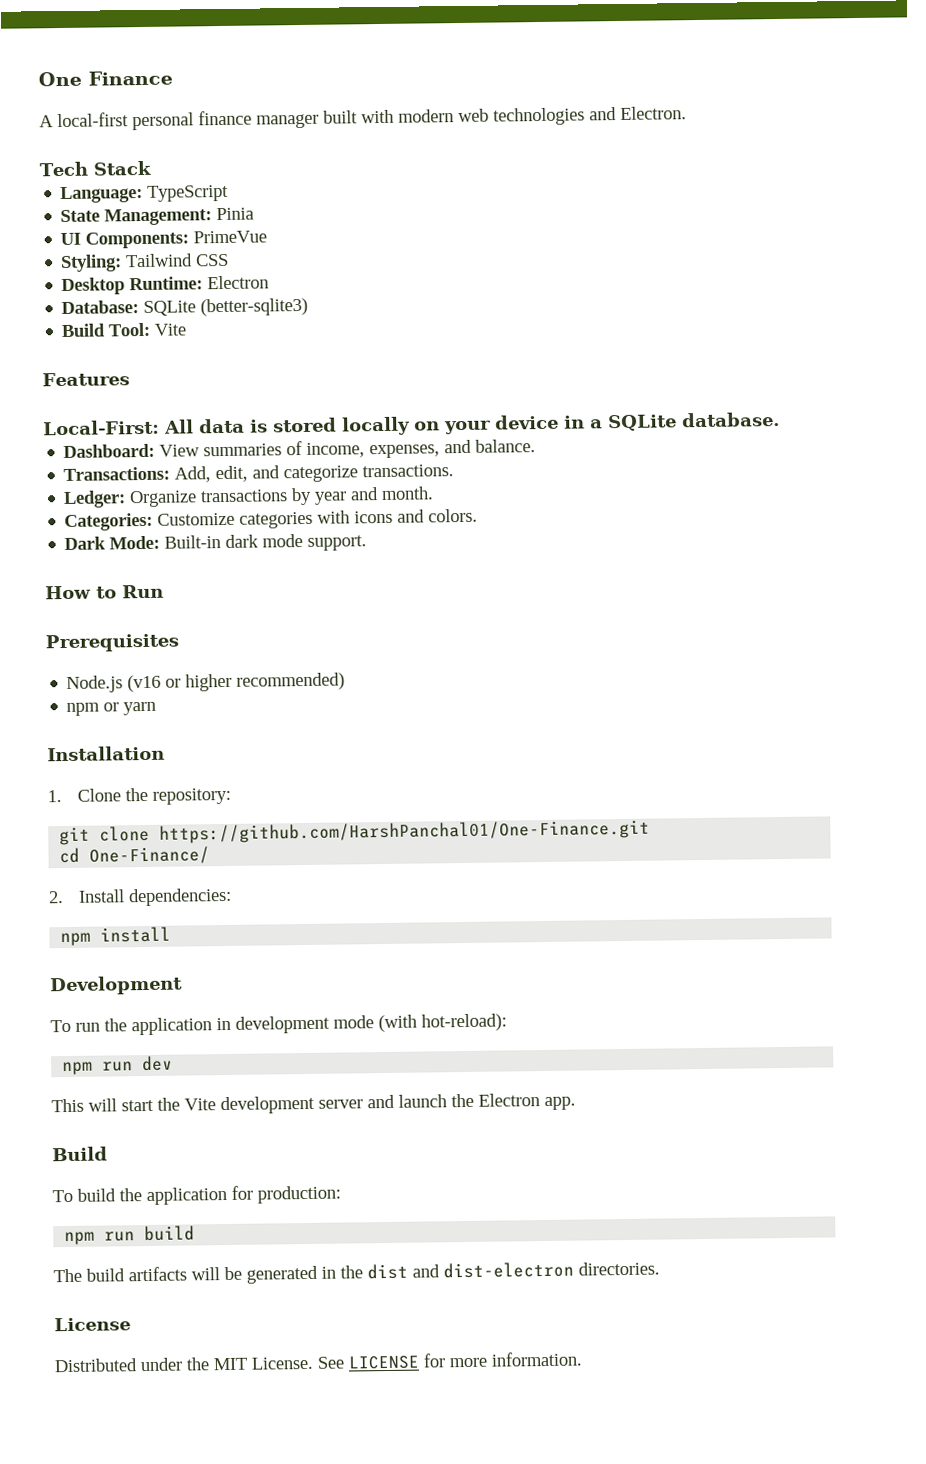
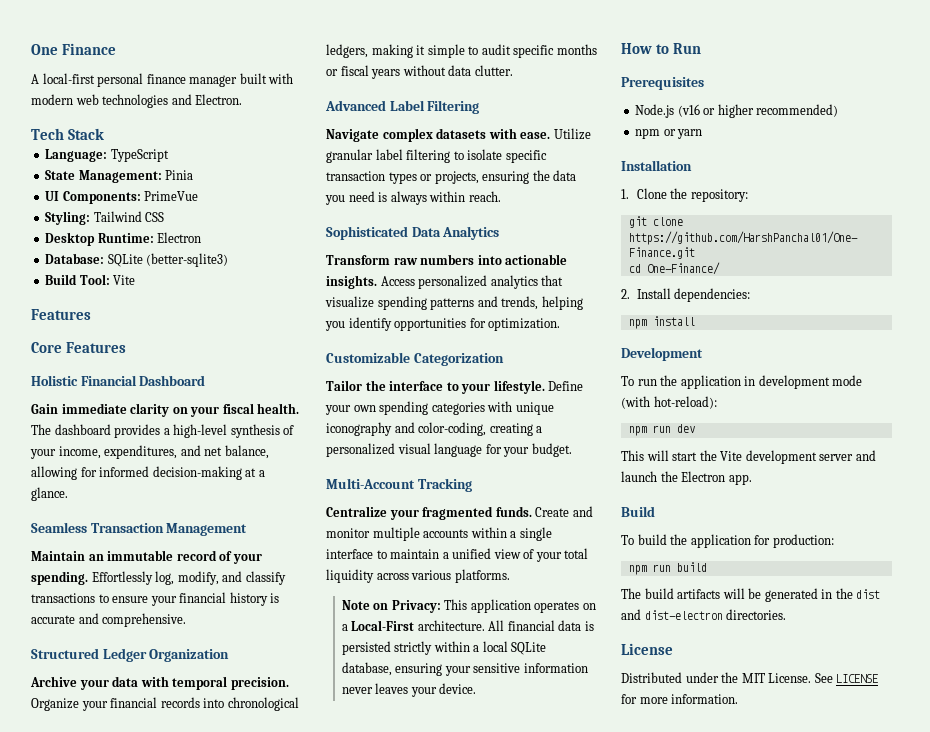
[43,412,780,436] [63,439,537,459] [63,464,455,483] [63,486,435,508] [64,508,479,531] [64,533,368,551] Local-First: All data is stored locally on your device in a SQLite database. // Dashboard: View summaries of income, expenses, and balance. // Transactions: Add, edit, and categorize transactions. // Ledger: Organize transactions by year and month. // Categories: Customize categories with icons and colors. // Dark Mode: Built-in dark mode support. -> [31,342,126,353] [31,375,206,386] [31,403,300,417] [31,424,295,438] [30,445,269,459] [31,466,265,480] [31,487,68,501] [31,522,248,536] [31,550,262,564] [31,571,286,585] [31,592,280,606] [31,613,187,627] [31,648,230,662] [30,676,289,690] [31,697,299,711] [326,44,597,58] [326,65,513,79] [325,100,480,114] [326,128,591,142] [326,149,547,163] [326,170,577,184] [325,191,501,205] [326,226,500,240] [326,254,568,265] [326,275,564,289] [325,296,583,310] [325,317,561,331] [326,352,504,366] [326,380,584,394] [325,401,554,415] [326,422,543,436] [326,443,572,457] [326,478,472,492] [326,506,593,520] [326,527,552,541] [326,548,589,562] [326,569,510,583] [341,599,596,613] [341,620,594,631] [341,641,547,655] [341,662,588,676] [341,683,477,697] Core Features // Holistic Financial Dashboard // Gain immediate clarity on your fiscal health. The dashboard provides a high-level synthesis of your income, expenditures, and net balance, allowing for informed decision-making at a glance. // Seamless Transaction Management // Maintain an immutable record of your spending. Effortlessly log, modify, and classify transactions to ensure your financial history is accurate and comprehensive. // Structured Ledger Organization // Archive your data with temporal precision. Organize your financial records into chronological ledgers, making it simple to audit specific months or fiscal years without data clutter. // Advanced Label Filtering // Navigate complex datasets with ease. Utilize granular label filtering to isolate specific transaction types or projects, ensuring the data you need is always within reach. // Sophisticated Data Analytics // Transform raw numbers into actionable insights. Access personalized analytics that visualize spending patterns and trends, helping you identify opportunities for optimization. // Customizable Categorization // Tailor the interface to your lifestyle. Define your own spending categories with unique iconography and color-coding, creating a personalized visual language for your budget. // Multi-Account Tracking // Centralize your fragmented funds. Create and monitor multiple accounts within a single interface to maintain a unified view of your total liquidity across various platforms. // Note on Privacy: This application operates on a Local-First architecture. All financial data is persisted strictly within a local SQLite database, ensuring your sensitive information never leaves your device.

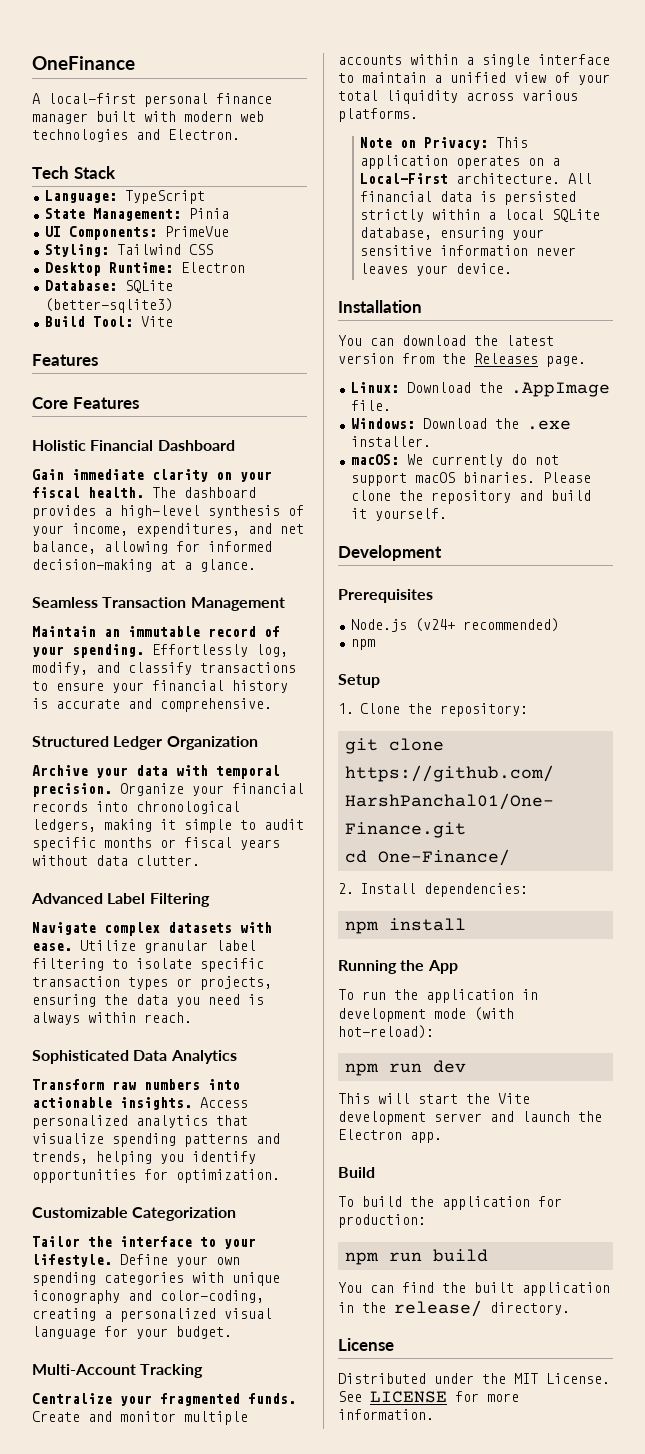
[31,43,117,55] One Finance -> [32,56,135,70] OneFinance
[621,43,701,54] How to Run -> [338,300,422,313] [338,335,554,346] [338,353,586,367] [350,382,610,397] [350,400,391,411] [350,418,571,430] [350,436,431,447] [350,454,559,467] [350,472,591,486] [350,490,591,504] [350,508,447,521] [338,545,442,561] Installation // You can download the latest version from the Releases page. // Linux: Download the .AppImage file. // Windows: Download the .exe installer. // macOS: We currently do not support macOS binaries. Please clone the repository and build it yourself. // Development
[677,104,754,118] (v16 or higher -> [414,618,455,632] (v24+
[663,129,703,139] [621,160,692,171] or yarn // Installation -> [338,674,380,688] // Setup
[621,347,703,361] Development -> [338,960,458,974] Running the App
[621,588,881,602] [621,609,787,620] The build artifacts will be generated in the dist and dist-electron directories. -> [338,1282,610,1296] [338,1300,570,1317] You can find the built application in the release/ directory.

